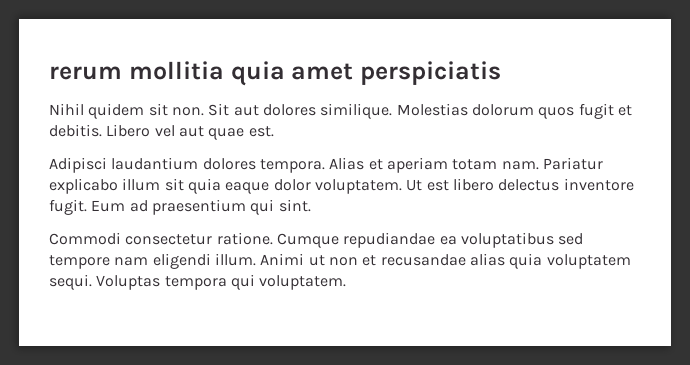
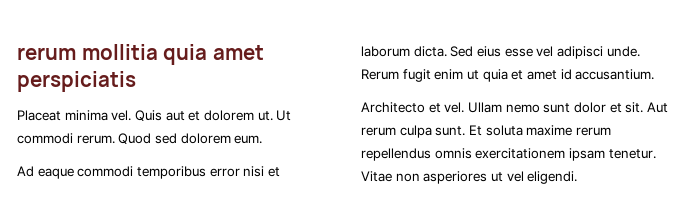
[49,103,632,119] [49,124,274,140] [49,157,603,173] [49,178,634,194] [49,199,311,215] [49,232,584,248] [49,253,631,269] [49,274,347,290] Nihil quidem sit non. Sit aut dolores similique. Molestias dolorum quos fugit et debitis. Libero vel aut quae est. // Adipisci laudantium dolores tempora. Alias et aperiam totam nam. Pariatur explicabo illum sit quia eaque dolor voluptatem. Ut est libero delectus inventore fugit. Eum ad praesentium qui sint. // Commodi consectetur ratione. Cumque repudiandae ea voluptatibus sed tempore nam eligendi illum. Animi ut non et recusandae alias quia voluptatem sequi. Voluptas tempora qui voluptatem. -> [17,110,292,121] [17,133,263,144] [17,166,280,179] [361,46,640,59] [361,69,655,82] [361,102,668,113] [361,125,611,138] [361,148,656,161] [361,171,578,184] Placeat minima vel. Quis aut et dolorem ut. Ut commodi rerum. Quod sed dolorem eum. // Ad eaque commodi temporibus error nisi et laborum dicta. Sed eius esse vel adipisci unde. Rerum fugit enim ut quia et amet id accusantium. // Architecto et vel. Ullam nemo sunt dolor et sit. Aut rerum culpa sunt. Et soluta maxime rerum repellendus omnis exercitationem ipsam tenetur. Vitae non asperiores ut vel eligendi.

